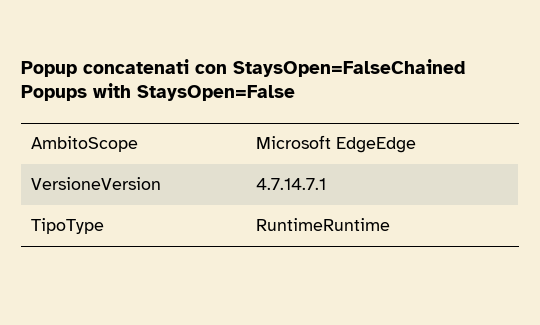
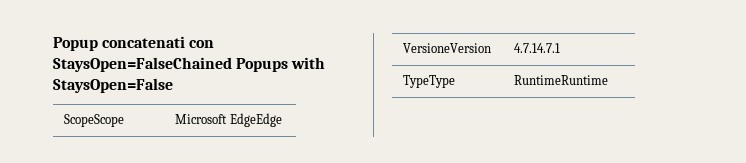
[31,136,139,152] AmbitoScope -> [64,114,125,127] ScopeScope
[31,218,105,234] TipoType -> [403,75,456,88] TypeType

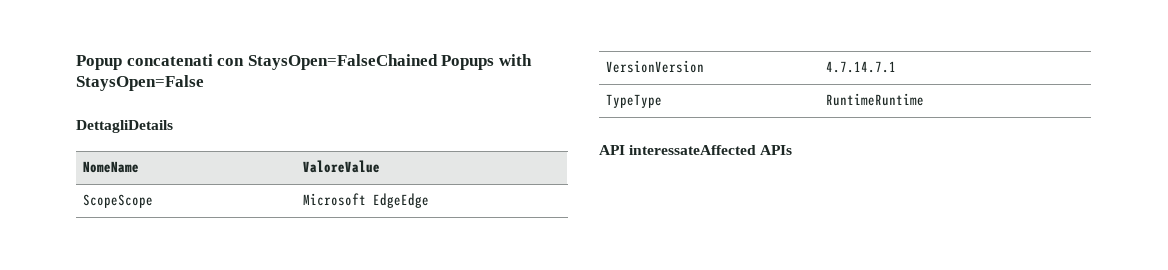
(173, 85) none -> [76,120,173,133] [83,161,140,173] [303,160,381,173] // DettagliDetails // NomeName | ValoreValue
[403,43,492,53] VersioneVersion -> [606,60,705,73] VersionVersion
(609, 80) none -> [599,145,793,155] // API interessateAffected APIs

